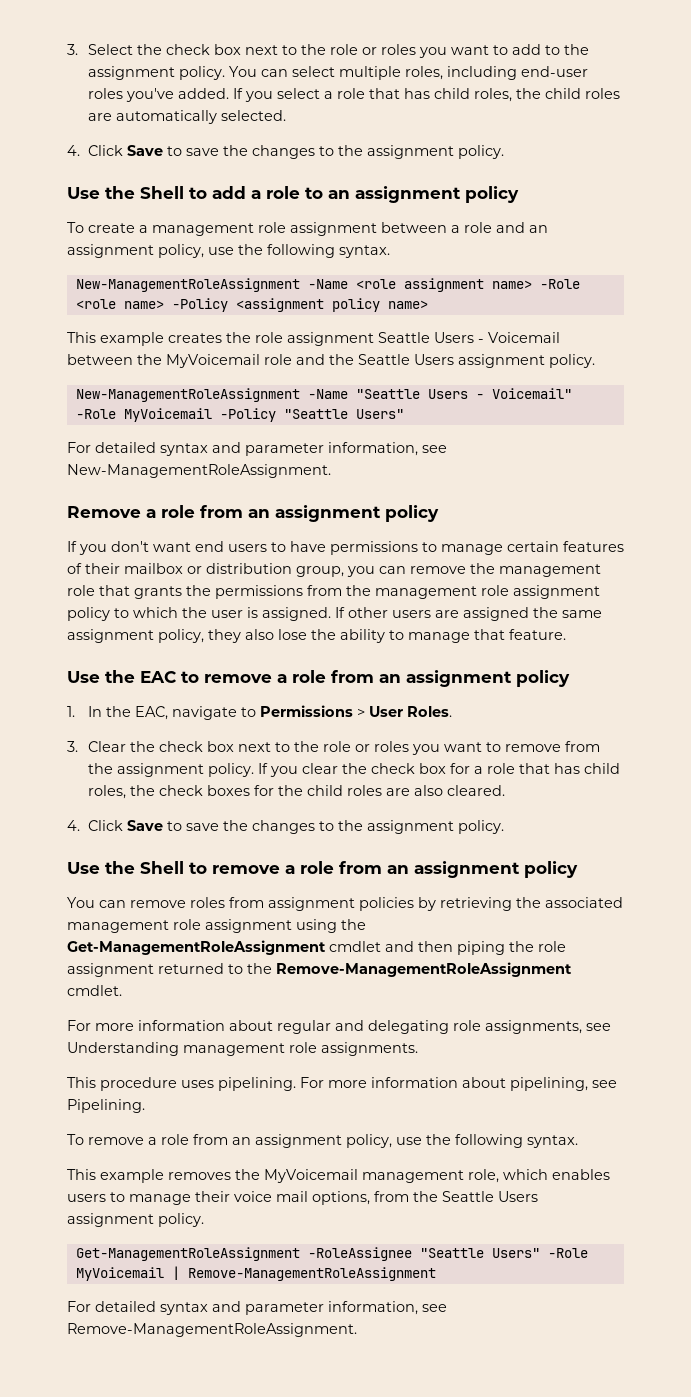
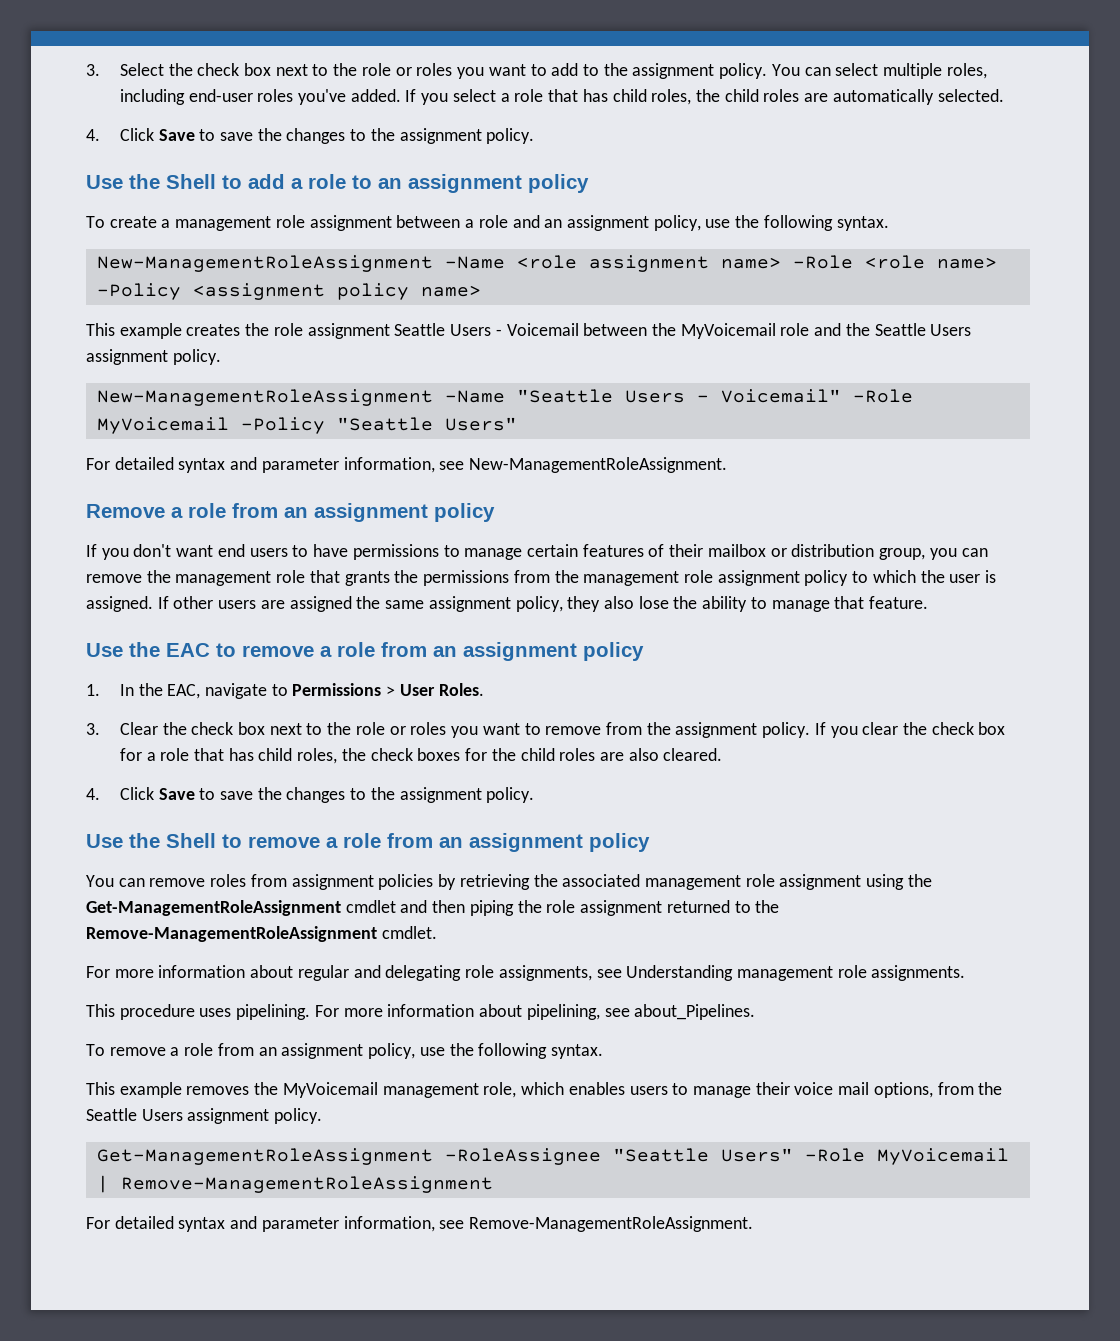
[67,1099,145,1113] Pipelining. -> [634,1004,756,1020] about_Pipelines.

